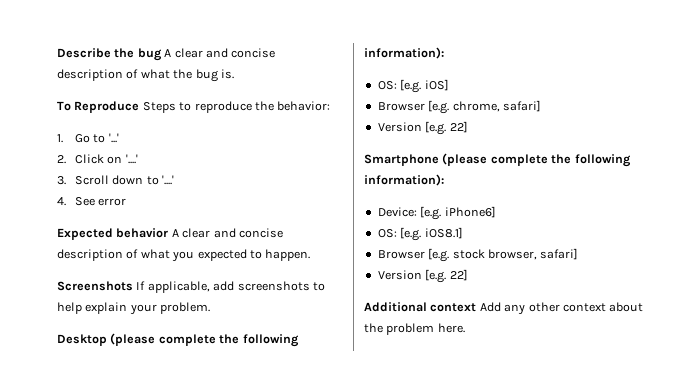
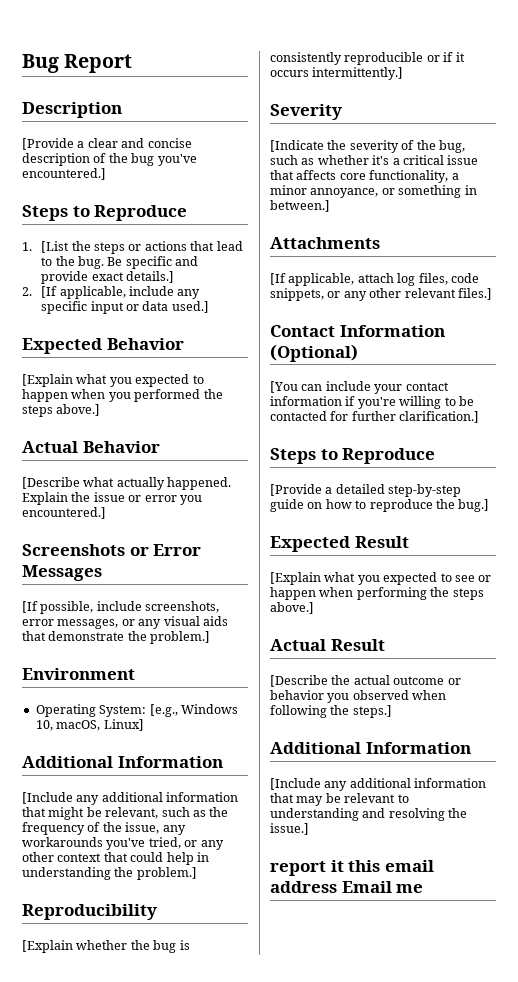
[57,48,276,61] [57,69,234,82] [57,101,331,113] [57,133,119,143] [57,154,138,164] [57,175,175,185] [57,197,127,206] [57,228,283,240] [57,249,311,262] [57,281,325,293] [57,302,211,315] [57,333,299,347] [364,47,444,59] [377,79,449,93] [377,100,541,114] [377,121,468,135] [364,153,631,167] [364,174,444,186] [377,206,496,220] [377,227,463,241] [377,248,579,262] [377,269,468,283] [364,302,644,315] [364,323,465,335] Describe the bug A clear and concise description of what the bug is. // To Reproduce Steps to reproduce the behavior: // 1. Go to '...' // 2. Click on '....' // 3. Scroll down to '....' // 4. See error // Expected behavior A clear and concise description of what you expected to happen. // Screenshots If applicable, add screenshots to help explain your problem. // Desktop (please complete the following information): // OS: [e.g. iOS] // Browser [e.g. chrome, safari] // Version [e.g. 22] // Smartphone (please complete the following information): // Device: [e.g. iPhone6] // OS: [e.g. iOS8.1] // Browser [e.g. stock browser, safari] // Version [e.g. 22] // Additional context Add any other context about the problem here. -> [22,54,133,73] [22,102,122,118] [22,138,192,150] [22,153,197,166] [22,168,106,180] [22,205,188,221] [22,241,243,254] [41,256,199,269] [41,271,175,284] [22,286,201,299] [41,301,209,314] [22,338,184,354] [22,374,204,387] [22,389,223,402] [22,404,101,417] [22,441,160,453] [22,477,232,490] [22,492,202,505] [22,507,106,519] [22,544,202,556] [22,565,102,581] [22,601,220,614] [22,616,228,629] [22,631,211,644] [22,668,135,680] [35,704,238,717] [35,719,144,731] [22,756,223,768] [22,792,239,805] [22,807,229,820] [22,822,186,835] [22,837,224,850] [22,852,209,865] [22,867,197,880] [22,904,157,920] [22,940,190,953] [270,52,465,65] [270,67,404,80] [270,104,342,120] [270,140,465,153] [270,155,479,165] [270,170,459,183] [270,185,477,198] [270,200,330,212] [270,237,380,249] [270,273,479,286] [270,288,492,301] [270,325,445,337] [270,344,358,362] [270,381,449,394] [270,396,474,409] [270,411,480,423] [270,448,436,464] [270,484,462,497] [270,499,490,512] [270,536,409,552] [270,572,492,585] [270,587,484,600] [270,602,314,614] [270,639,385,651] [270,675,461,687] [270,690,447,703] [270,705,392,718] [270,742,471,754] [270,778,487,791] [270,793,409,806] [270,808,468,821] [270,823,309,835] [270,860,434,876] [270,881,424,893] Bug Report // Description // [Provide a clear and concise description of the bug you've encountered.] // Steps to Reproduce // 1. [List the steps or actions that lead to the bug. Be specific and provide exact details.] // 2. [If applicable, include any specific input or data used.] // Expected Behavior // [Explain what you expected to happen when you performed the steps above.] // Actual Behavior // [Describe what actually happened. Explain the issue or error you encountered.] // Screenshots or Error Messages // [If possible, include screenshots, error messages, or any visual aids that demonstrate the problem.] // Environment // Operating System: [e.g., Windows 10, macOS, Linux] // Additional Information // [Include any additional information that might be relevant, such as the frequency of the issue, any workarounds you've tried, or any other context that could help in understanding the problem.] // Reproducibility // [Explain whether the bug is consistently reproducible or if it occurs intermittently.] // Severity // [Indicate the severity of the bug, such as whether it's a critical issue that affects core functionality, a minor annoyance, or something in between.] // Attachments // [If applicable, attach log files, code snippets, or any other relevant files.] // Contact Information (Optional) // [You can include your contact information if you're willing to be contacted for further clarification.] // Steps to Reproduce // [Provide a detailed step-by-step guide on how to reproduce the bug.] // Expected Result // [Explain what you expected to see or happen when performing the steps above.] // Actual Result // [Describe the actual outcome or behavior you observed when following the steps.] // Additional Information // [Include any additional information that may be relevant to understanding and resolving the issue.] // report it this email address Email me

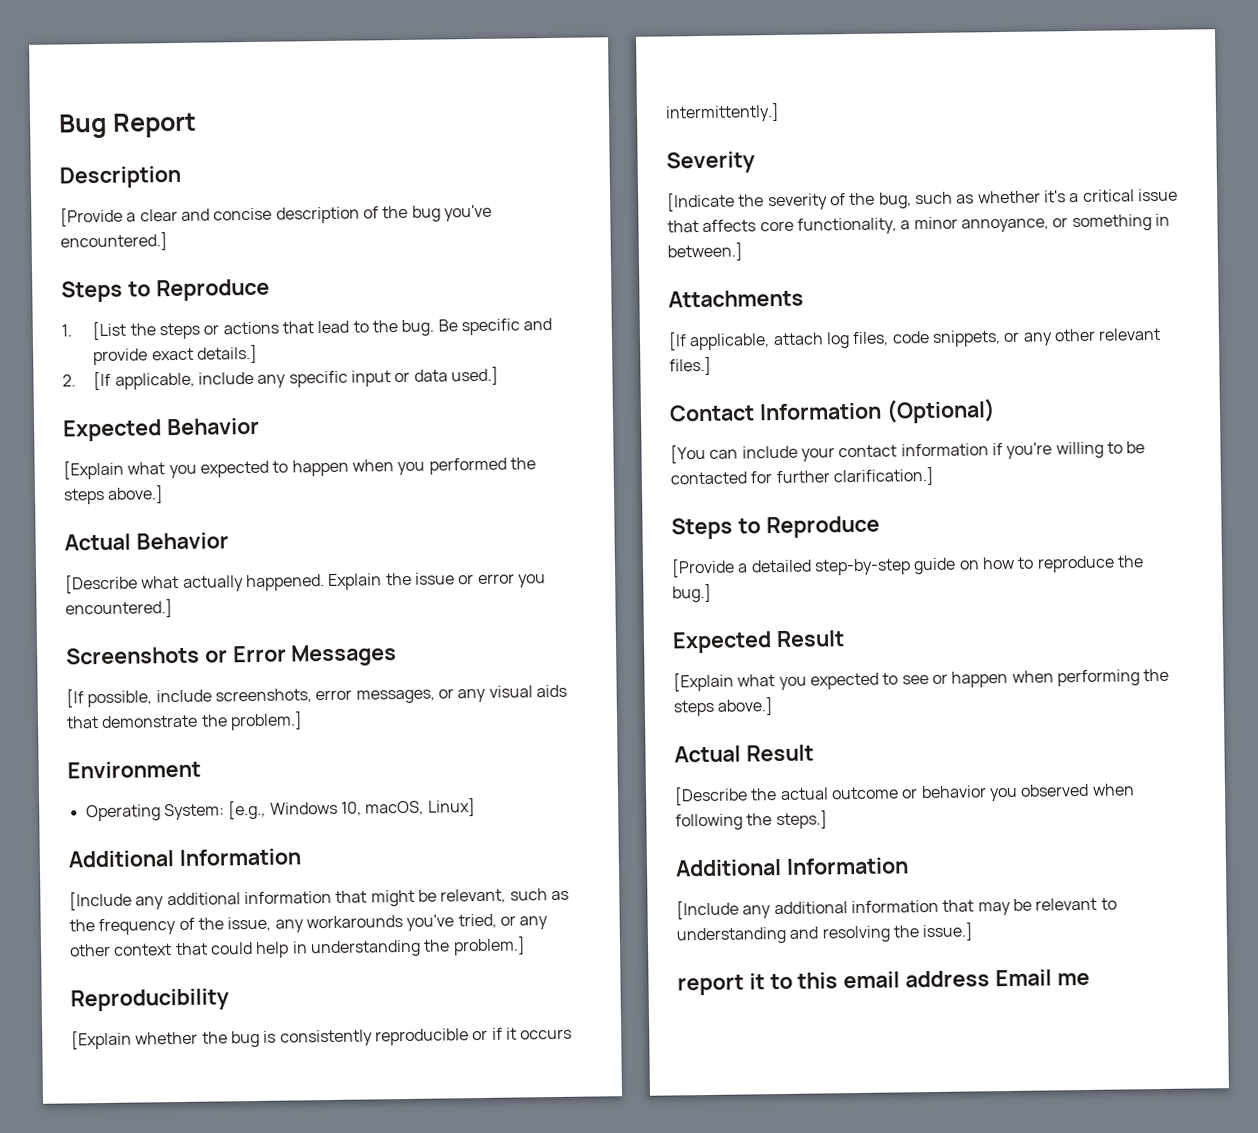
(344, 866) none -> [769,973,793,990] to

